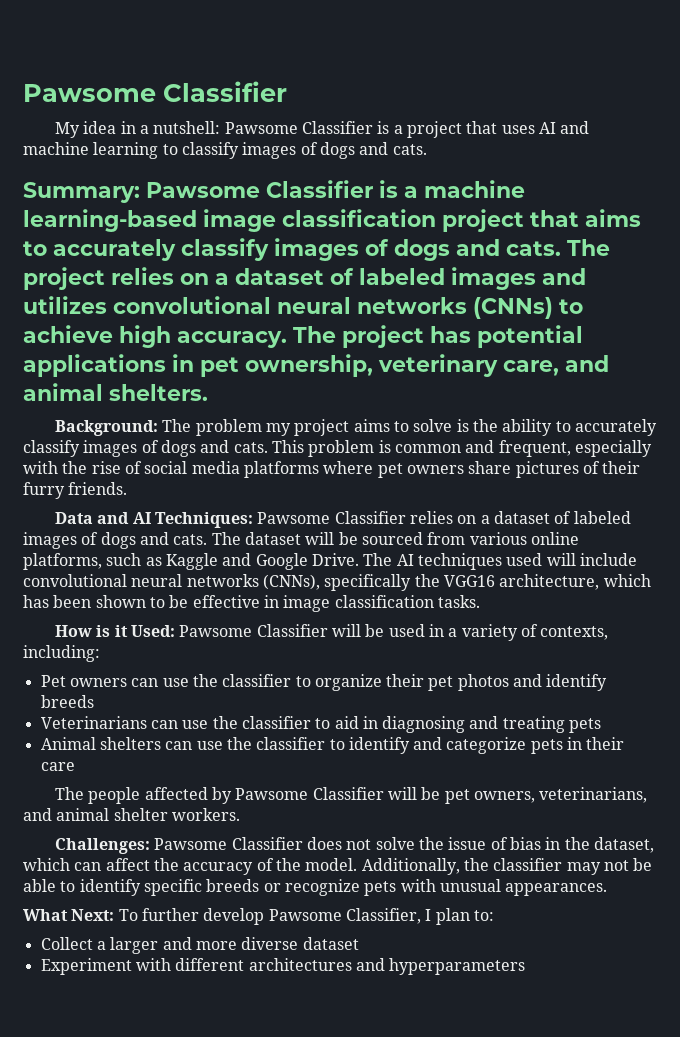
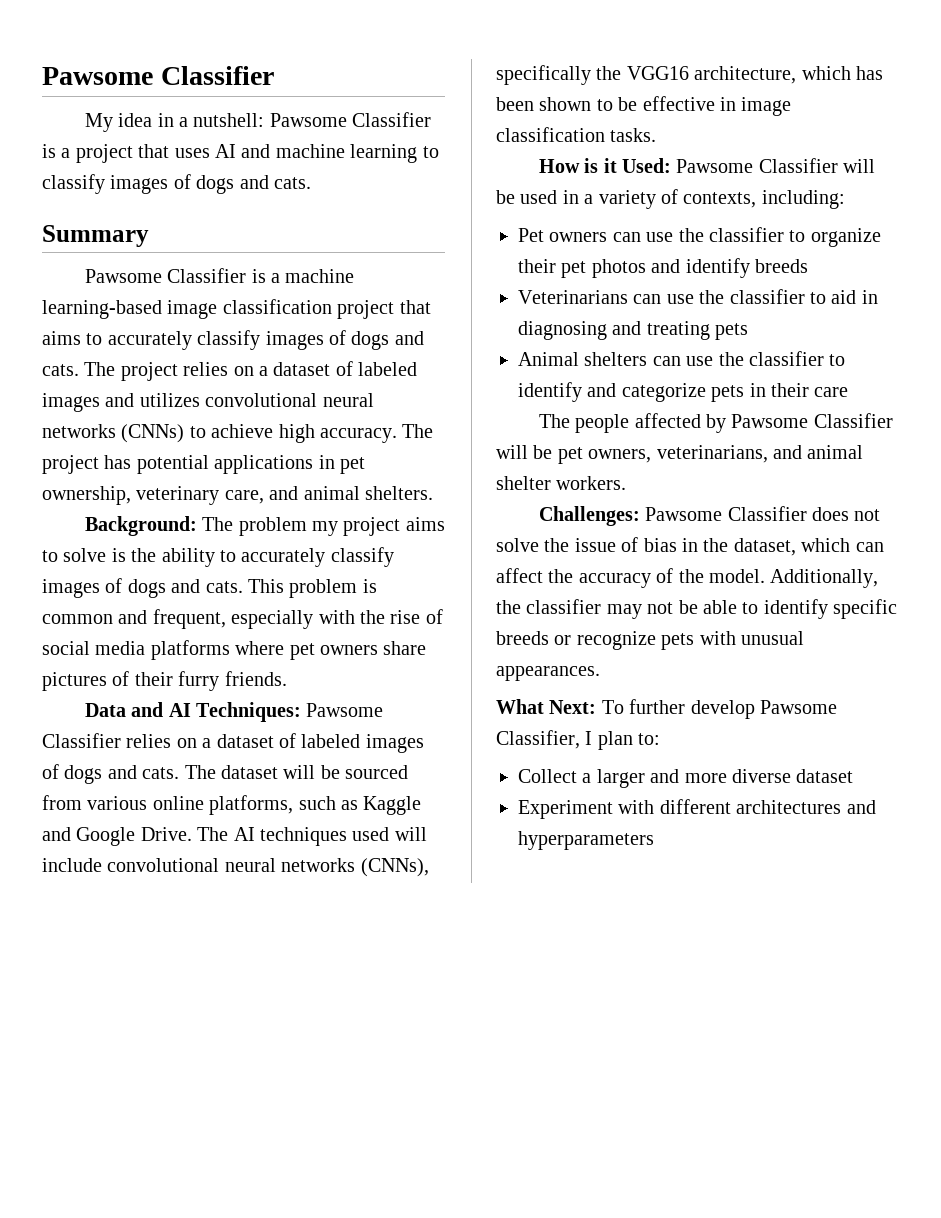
[23,182,140,203] Summary: -> [42,225,149,247] Summary //

